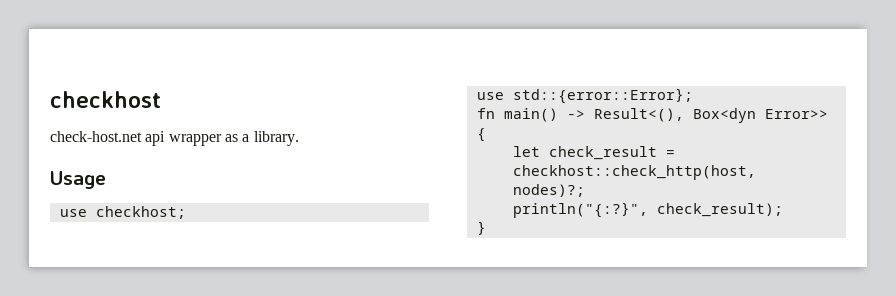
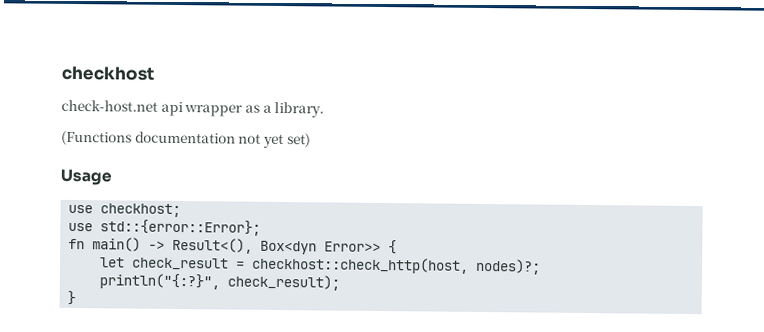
(299, 138) none -> [61,130,311,149] // (Functions documentation not yet set)

